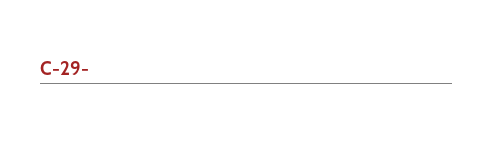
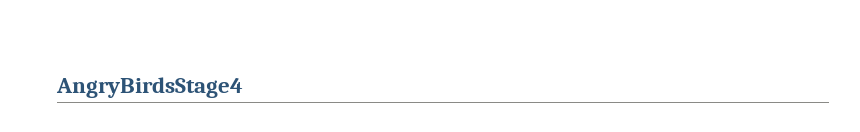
[40,61,89,75] C-29- -> [56,77,243,98] AngryBirdsStage4

